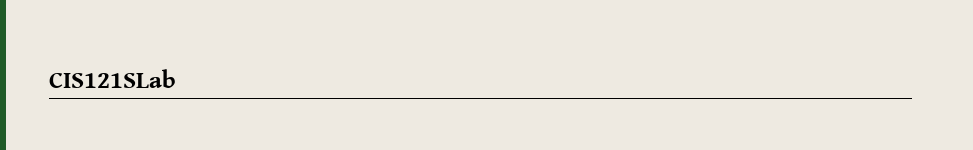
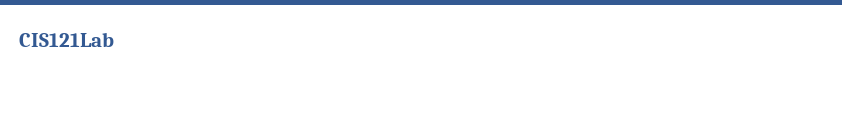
[49,69,176,88] CIS121SLab -> [19,32,114,47] CIS121Lab

